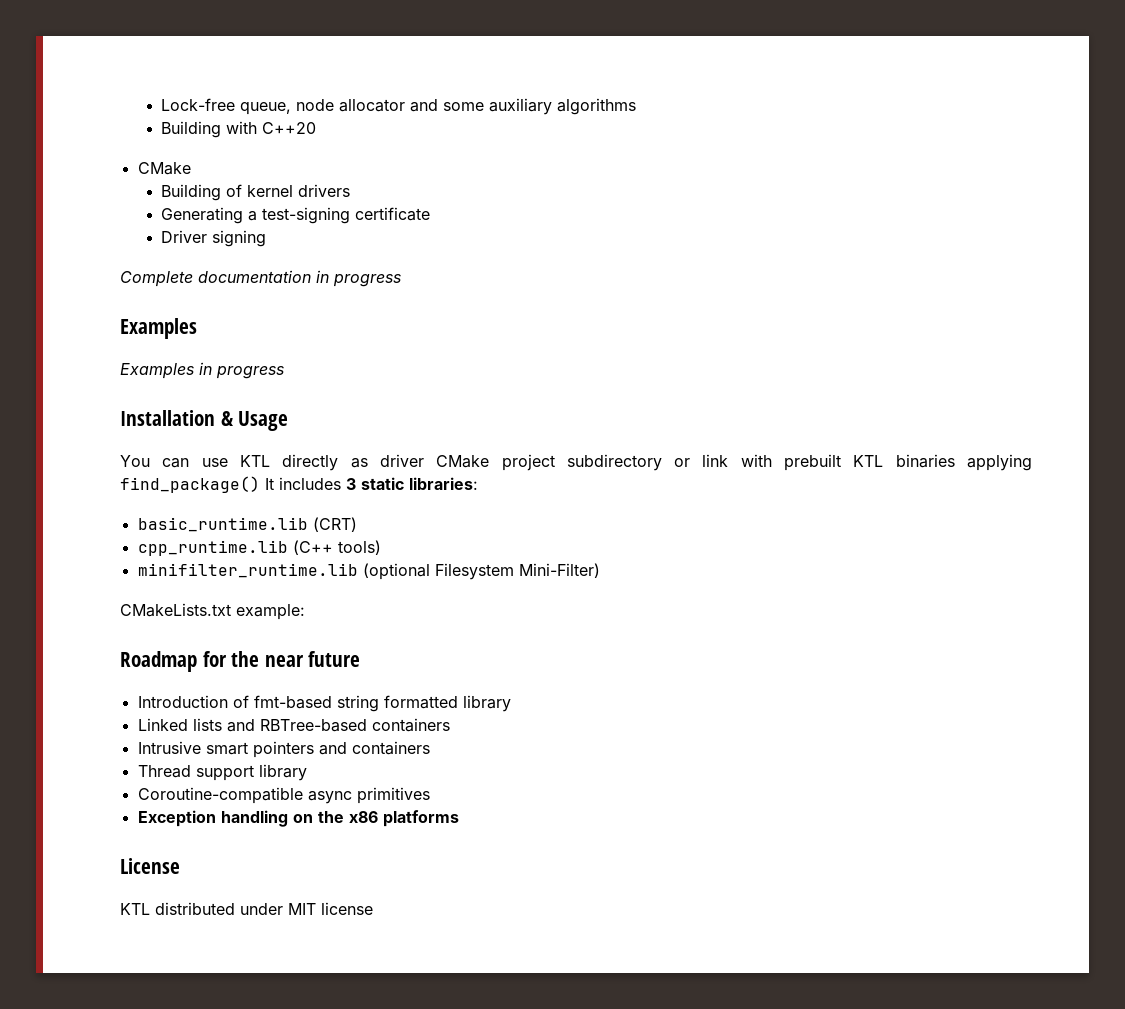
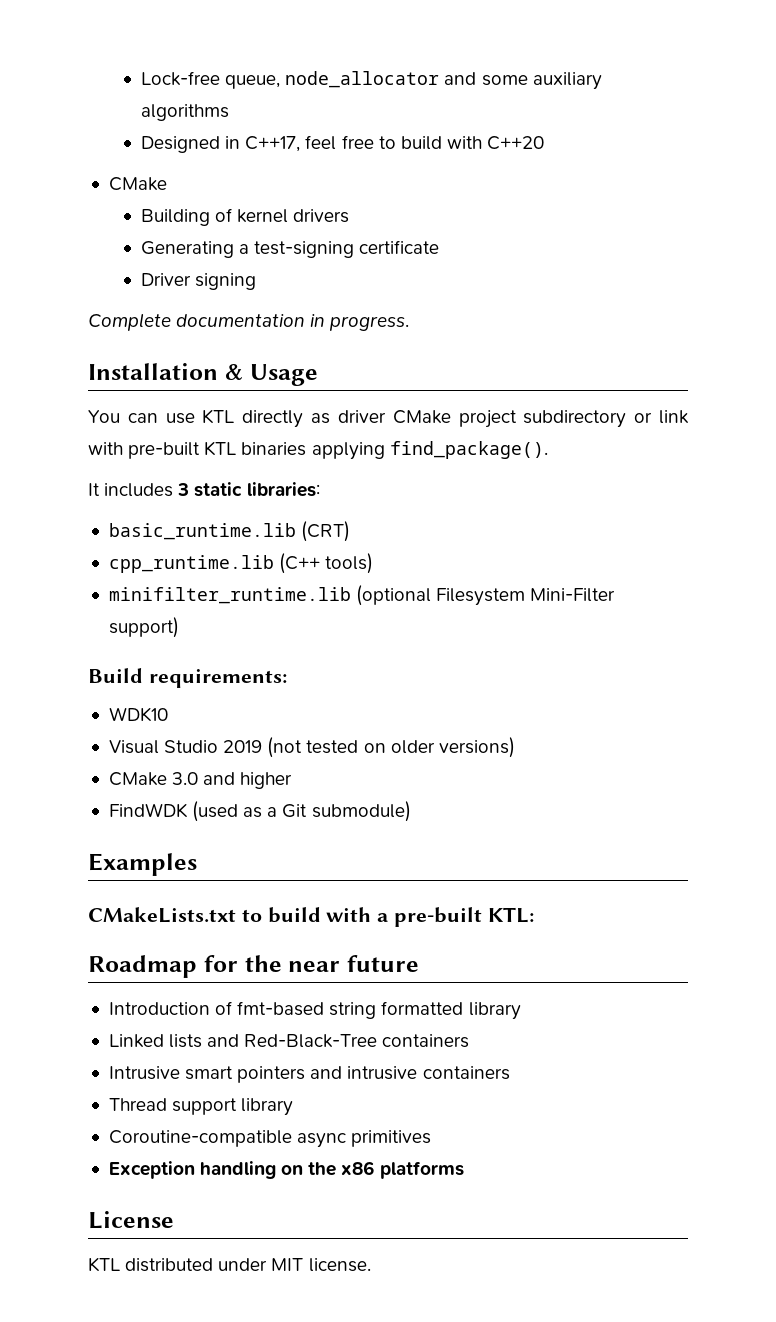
[296,99,406,112] node allocator -> [285,71,440,88] node_allocator
[161,121,222,138] Building -> [141,135,442,153] Designed in C++17, feel free to build
[333,274,401,287] [120,318,197,339] [120,362,284,379] progress // Examples // Examples in progress -> [329,316,410,331] progress.
[784,454,842,471] prebuilt -> [128,442,201,459] pre-built
[120,476,260,493] find_package() -> [389,441,548,459] find_package(). //
[518,563,600,578] [120,603,305,620] Mini-Filter) // CMakeLists.txt example: -> [530,588,616,602] [108,617,179,638] [88,668,287,688] [108,707,168,722] [108,737,515,758] [108,772,293,789] [108,801,411,822] [88,853,197,876] [88,907,534,927] Mini-Filter support) // Build requirements: // WDK10 // Visual Studio 2019 (not tested on older versions) // CMake 3.0 and higher // FindWDK (used as a Git submodule) // Examples // CMakeLists.txt to build with a pre-built KTL:
[259,719,367,732] RBTree-based -> [244,1034,378,1048] Red-Black-Tree
(347, 748) none -> [347,1066,418,1080] intrusive
[321,902,373,915] license -> [308,1258,371,1272] license.

